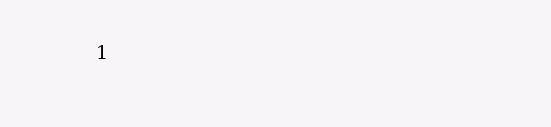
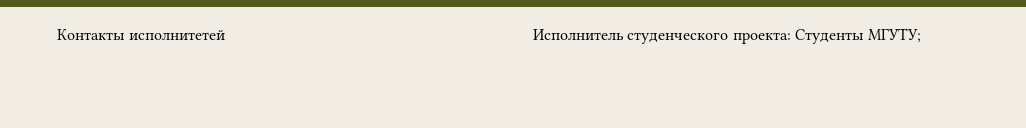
[96,45,108,59] 1 -> [57,29,226,40] [533,28,922,44] Контакты исполнитетей // Исполнитель студенческого проекта: Студенты МГУТУ;

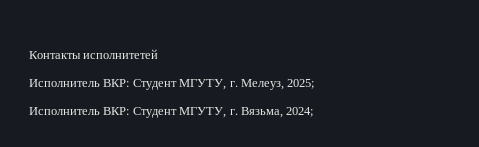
[627,28,922,44] студенческого проекта: Студенты МГУТУ; -> [103,79,315,90] [29,107,314,118] ВКР: Студент МГУТУ, г. Мелеуз, 2025; // Исполнитель ВКР: Студент МГУТУ, г. Вязьма, 2024;

